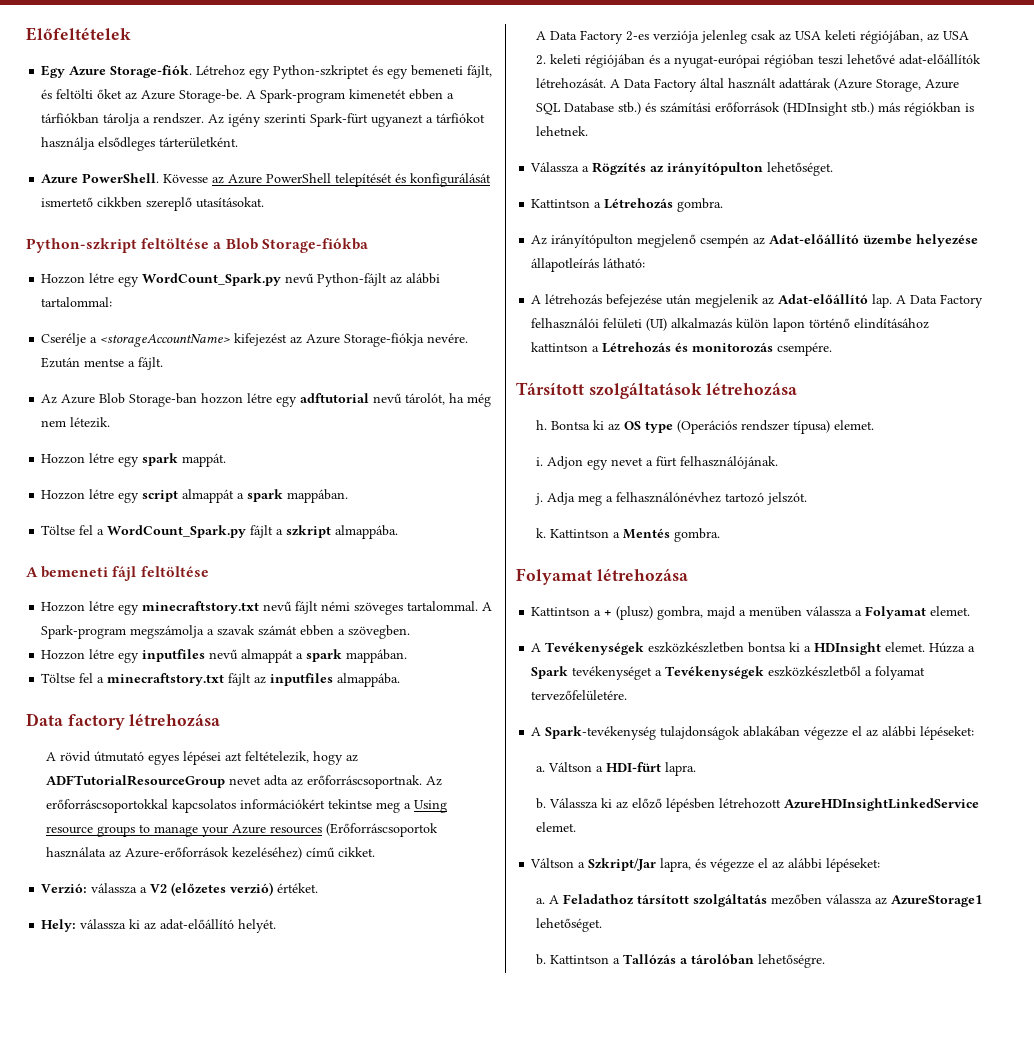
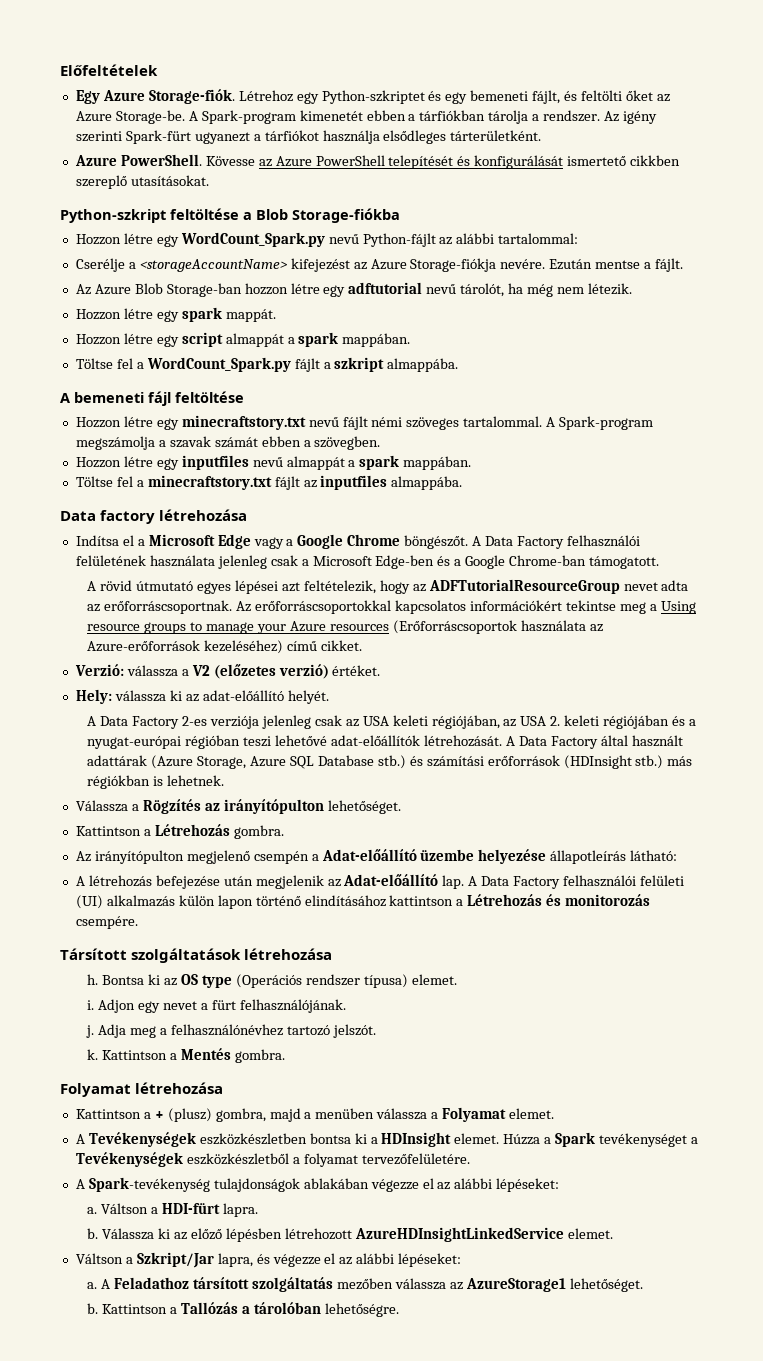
(221, 720) none -> [75,534,640,549] [75,555,660,569] // Indítsa el a Microsoft Edge vagy a Google Chrome böngészőt. A Data Factory felhasználói felületének használata jelenleg csak a Microsoft Edge-ben és a Google Chrome-ban támogatott.
[753,237,766,245] az -> [311,854,319,861] a

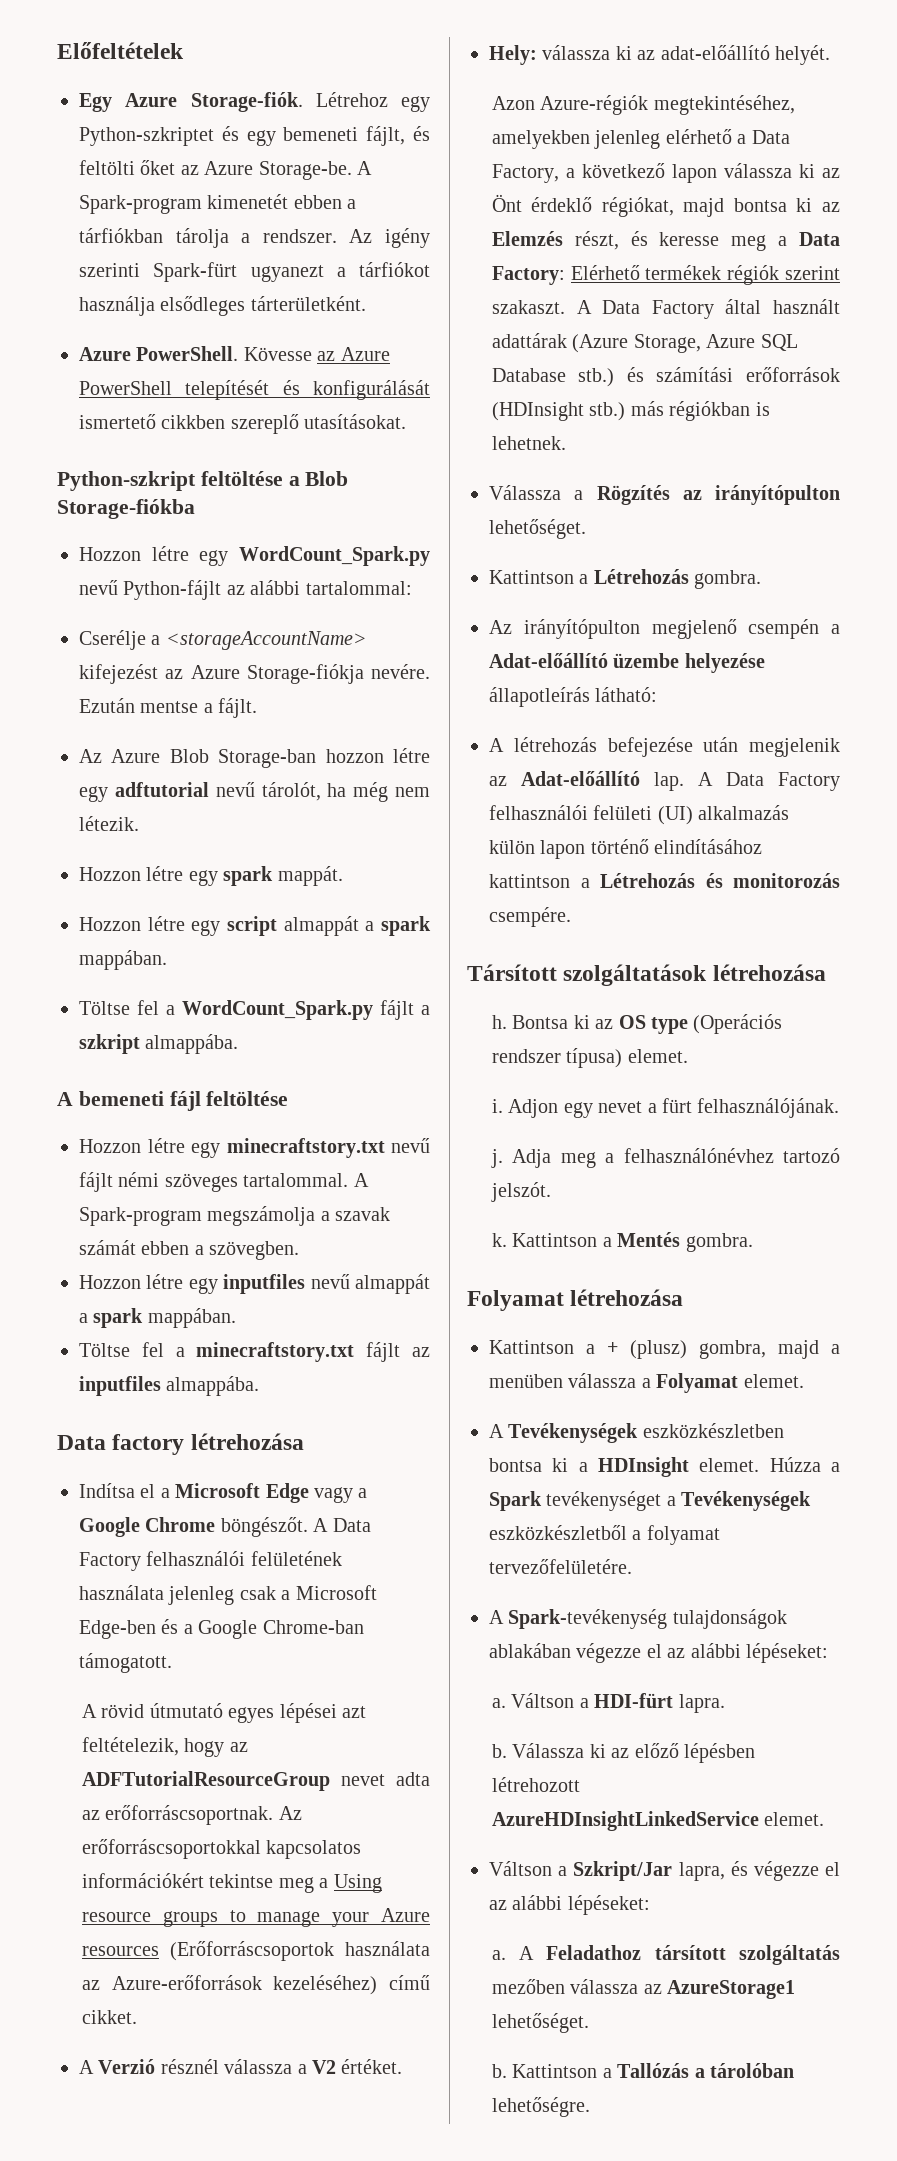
[74,664,124,676] Verzió: -> [79,2059,219,2074] A Verzió résznél
[213,664,329,679] (előzetes verzió) -> (336, 2067) none
[87,715,696,729] [87,735,502,749] A Data Factory 2-es verziója jelenleg csak az USA keleti régiójában, az USA 2. keleti régiójában és a nyugat-európai régióban teszi lehetővé adat-előállítók létrehozását. -> [491,95,795,115] [491,129,790,149] [491,163,840,183] [491,194,840,217] [491,231,840,251] [491,265,840,285] [491,300,565,314] Azon Azure-régiók megtekintéséhez, amelyekben jelenleg elérhető a Data Factory, a következő lapon válassza ki az Önt érdeklő régiókat, majd bontsa ki az Elemzés részt, és keresse meg a Data Factory: Elérhető termékek régiók szerint szakaszt.

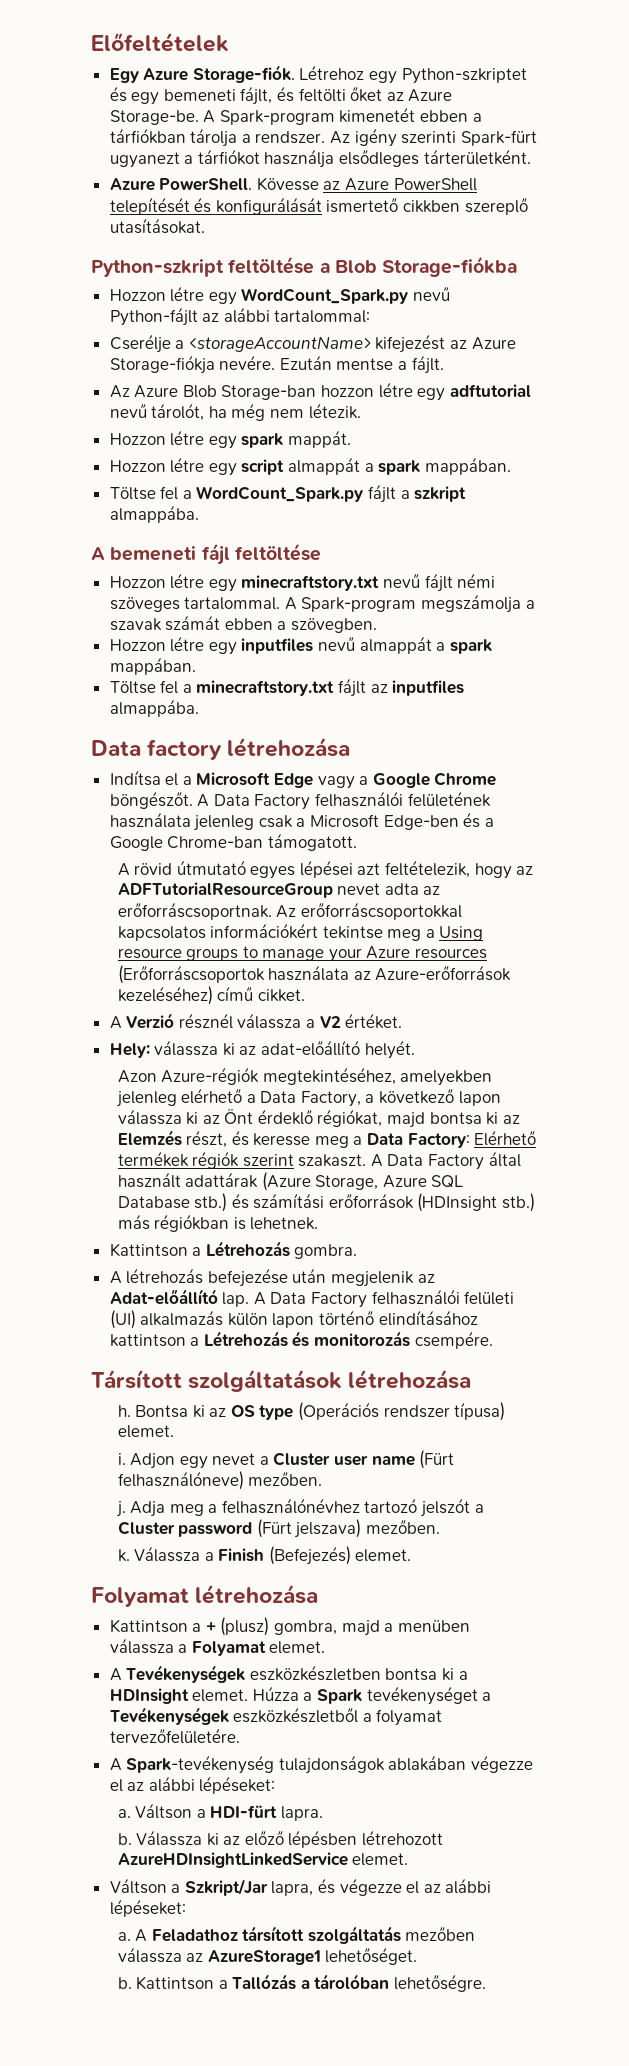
[489,485,840,505] [489,519,586,539] [489,569,762,589] [489,619,840,639] [489,653,765,673] [489,687,658,707] Válassza a Rögzítés az irányítópulton lehetőséget. // Kattintson a Létrehozás gombra. // Az irányítópulton megjelenő csempén a Adat-előállító üzembe helyezése állapotleírás látható: -> [109,1241,358,1259] Kattintson a Létrehozás gombra.
[661,1098,840,1118] fürt felhasználójának. -> [273,1450,455,1469] [117,1471,323,1490] Cluster user name (Fürt felhasználóneve) mezőben.
[490,1182,551,1202] [491,1232,753,1252] jelszót. // k. Kattintson a Mentés gombra. -> [420,1498,484,1517] [117,1519,440,1538] [117,1546,412,1565] jelszót a Cluster password (Fürt jelszava) mezőben. // k. Válassza a Finish (Befejezés) elemet.

